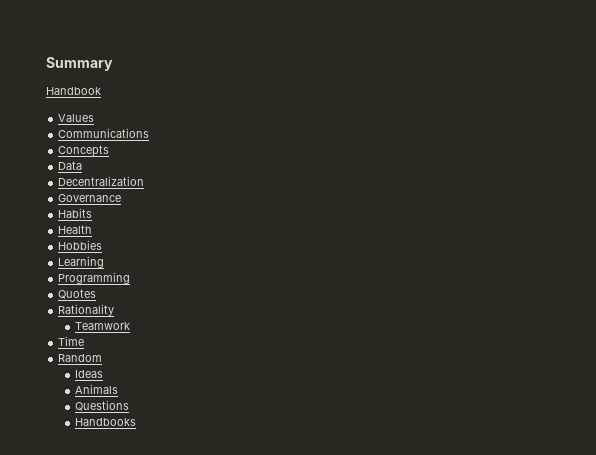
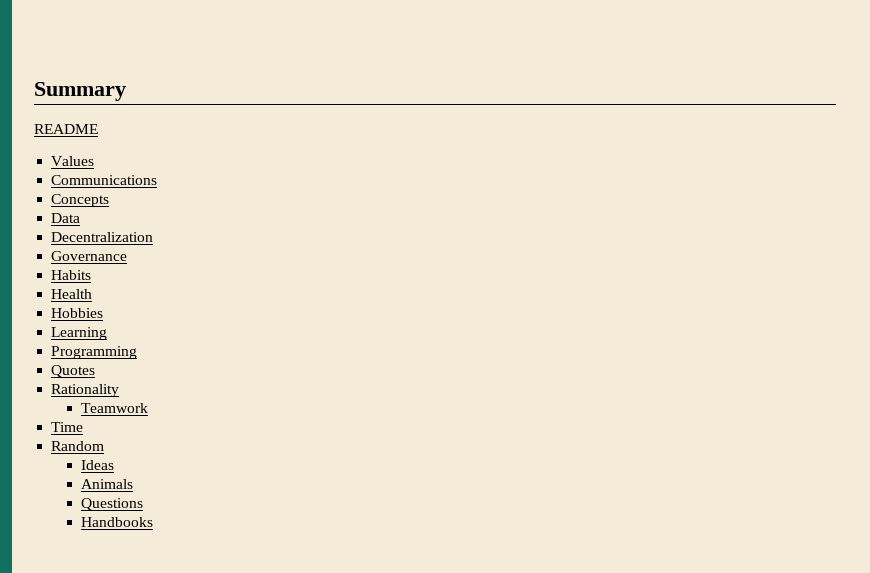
[46,87,101,95] Handbook -> [34,124,98,134] README

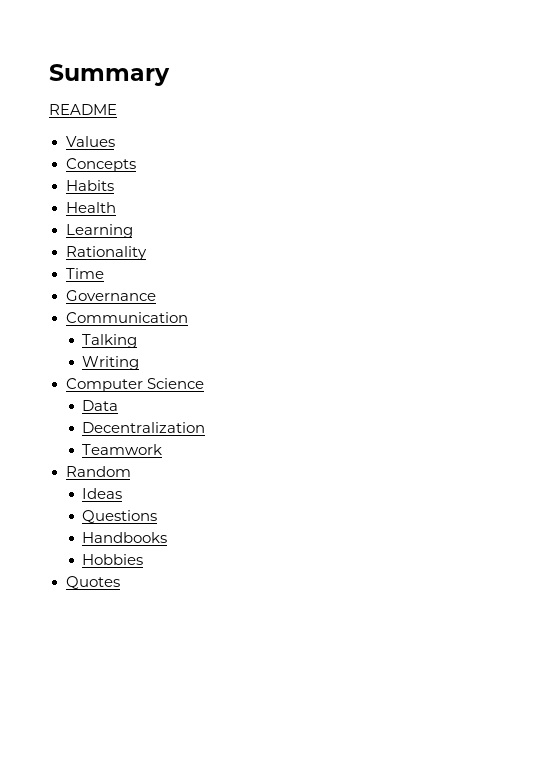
[51,175,158,185] [51,194,110,207] [51,213,81,223] [51,232,154,242] [51,251,128,261] [51,270,92,280] [51,289,93,299] [51,308,104,318] [51,327,108,340] [51,346,138,359] [51,365,96,378] [51,384,120,397] Communications // Concepts // Data // Decentralization // Governance // Habits // Health // Hobbies // Learning // Programming // Quotes // Rationality -> [65,158,136,172] [65,180,114,191] [65,202,116,213] [65,224,133,238] [65,246,147,260] [65,268,104,279] [65,290,156,301] [65,312,188,323] [82,334,138,348] [82,356,140,370] [65,378,204,392] [82,400,119,411] [82,422,206,433] Concepts // Habits // Health // Learning // Rationality // Time // Governance // Communication // Talking // Writing // Computer Science // Data // Decentralization
[51,422,84,432] // Time -> (163, 449) none
[80,479,133,489] // Animals -> (123, 493) none
(153, 522) none -> [82,554,144,565] [65,576,120,589] // Hobbies // Quotes

